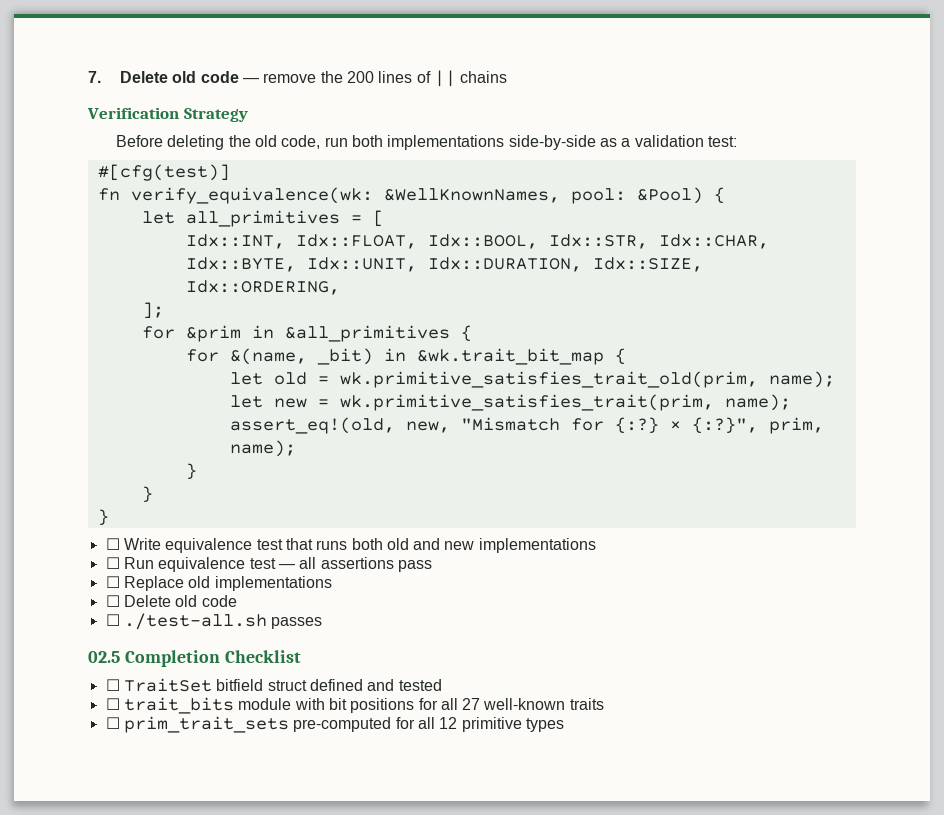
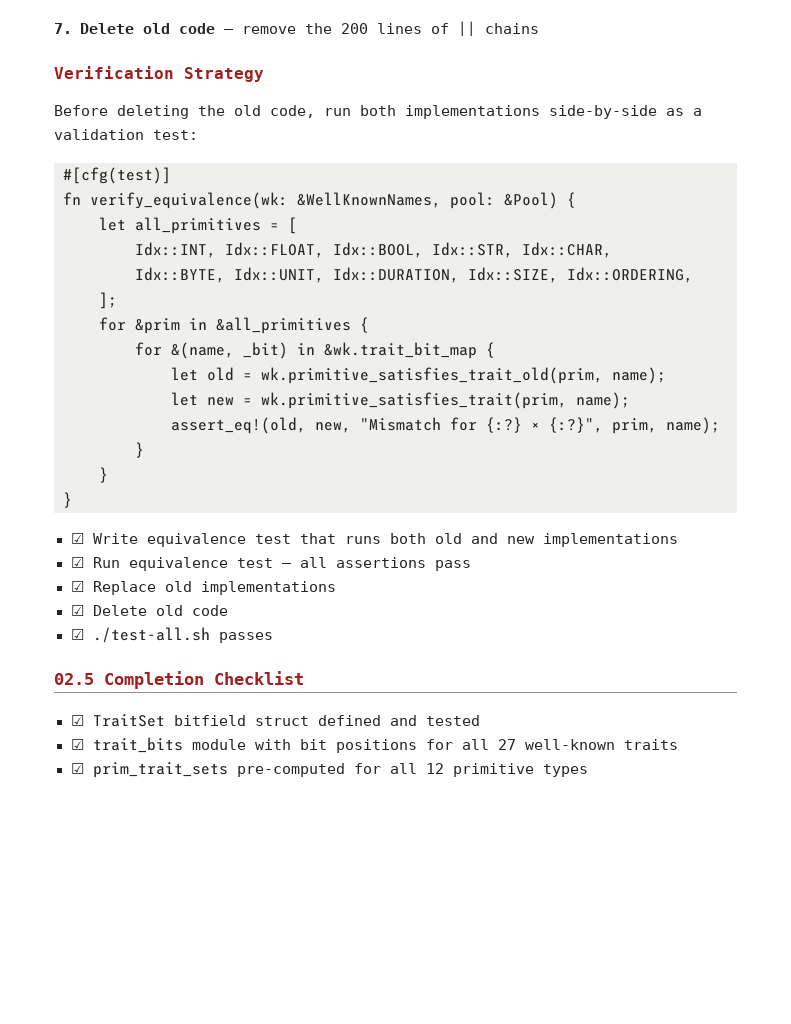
[105,538,120,550] ☐ -> [70,533,84,544] ☑
[105,557,120,569] ☐ -> [70,557,84,568] ☑
[105,576,120,588] ☐ -> [70,581,84,592] ☑
[105,595,120,607] ☐ -> [70,605,84,616] ☑
[105,614,120,626] ☐ -> [70,629,84,640] ☑
[105,679,120,691] ☐ -> [70,715,84,726] ☑
[105,698,120,710] ☐ -> [70,739,84,750] ☑
[105,717,120,729] ☐ -> [70,763,84,774] ☑

